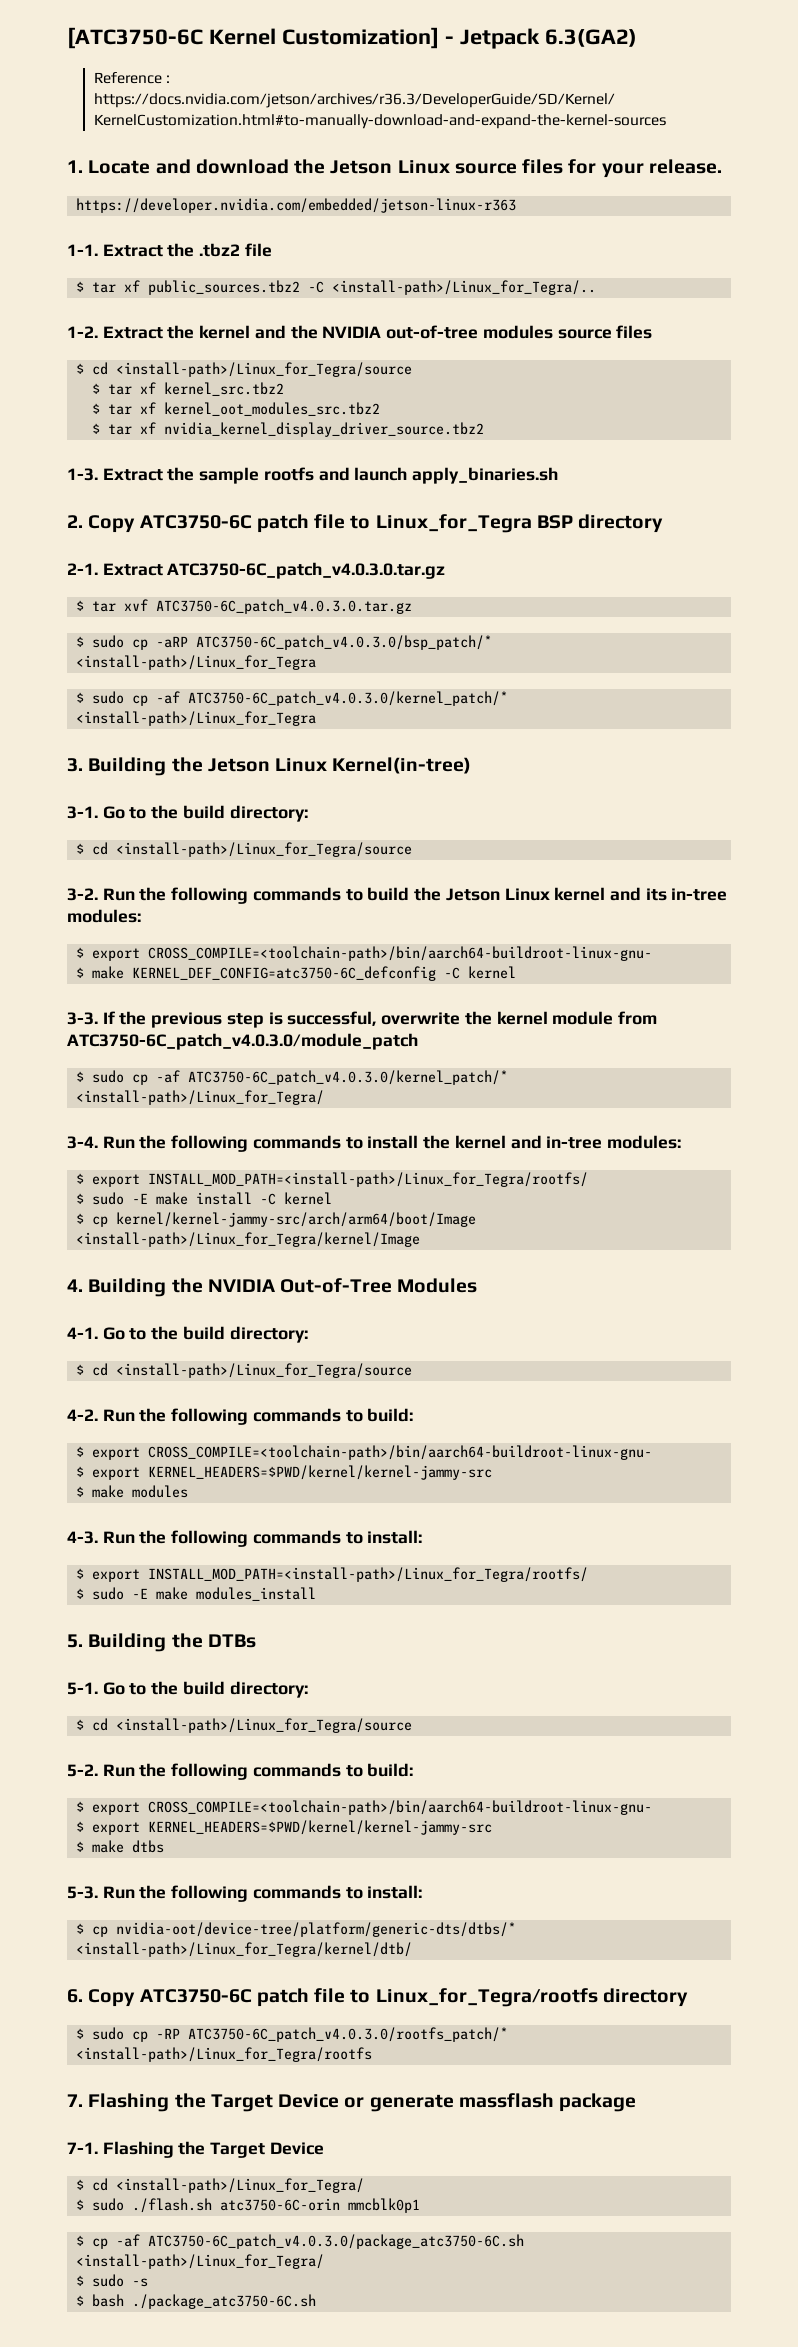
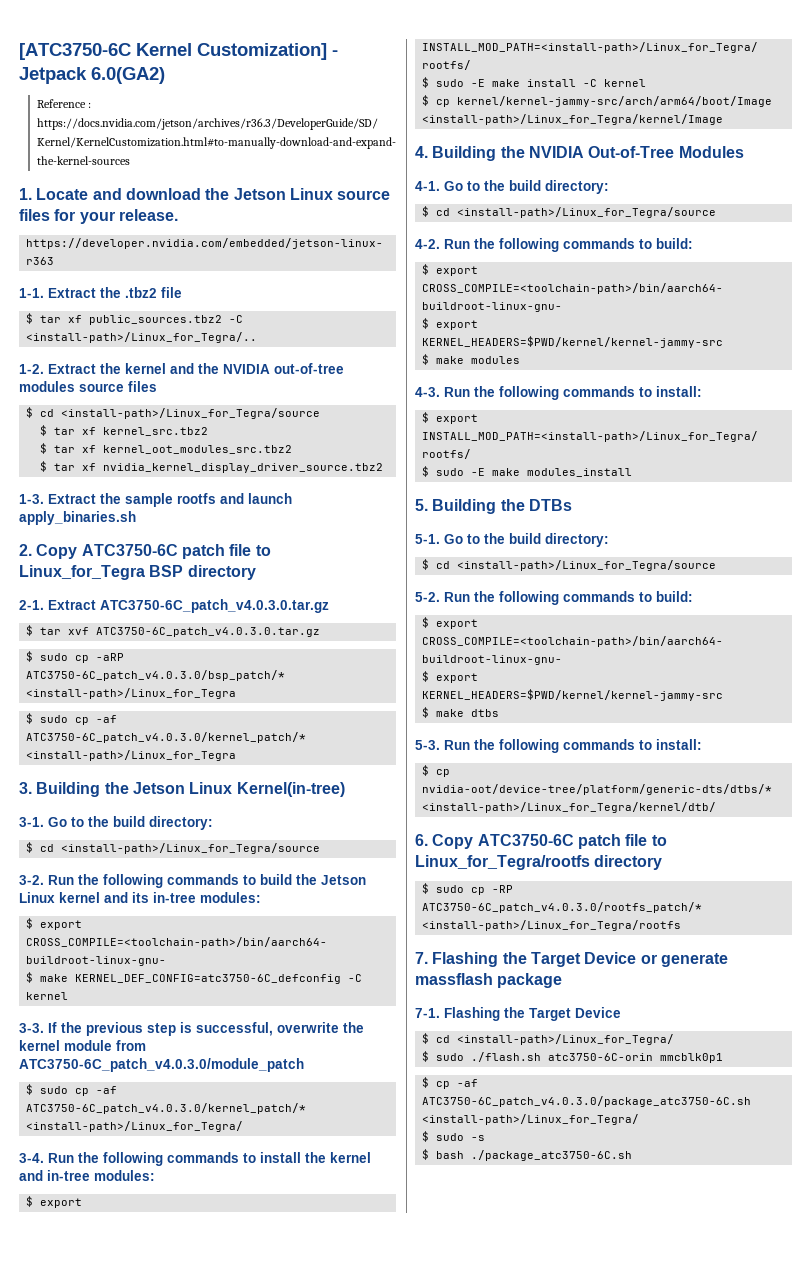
[544,29,637,47] 6.3(GA2) -> [91,67,165,84] 6.0(GA2)

